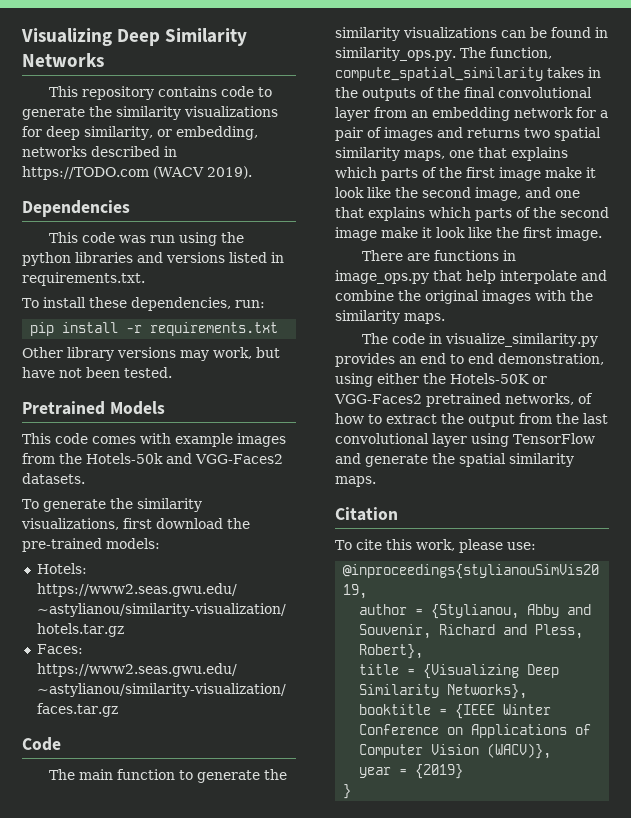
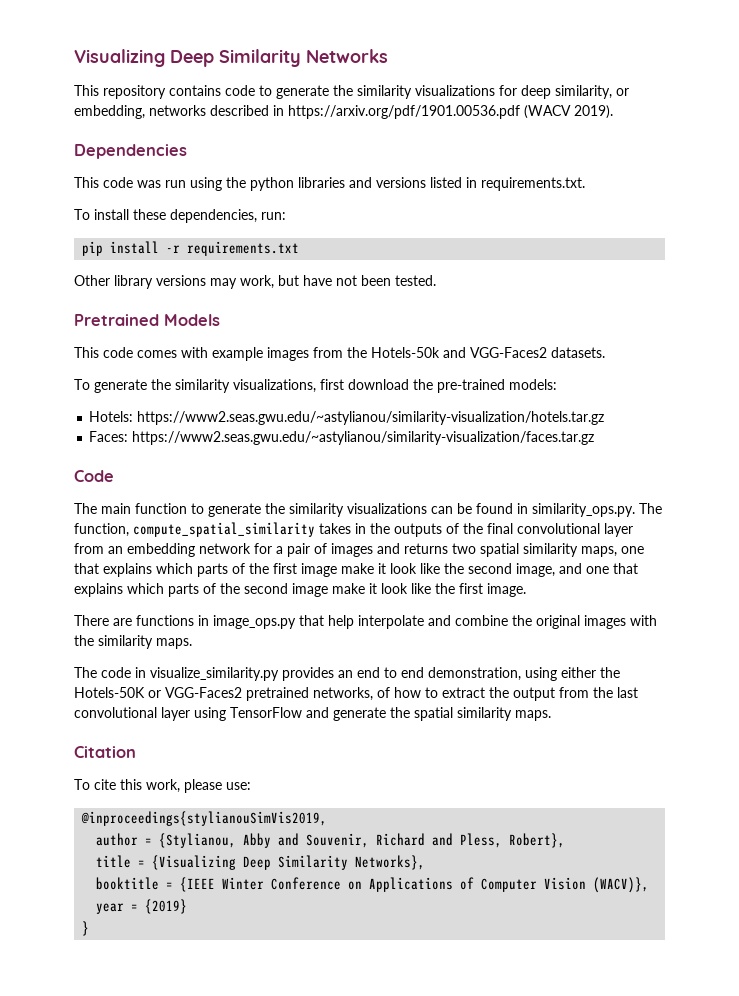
[22,166,149,180] https://TODO.com -> [288,105,520,119] https://arxiv.org/pdf/1901.00536.pdf

